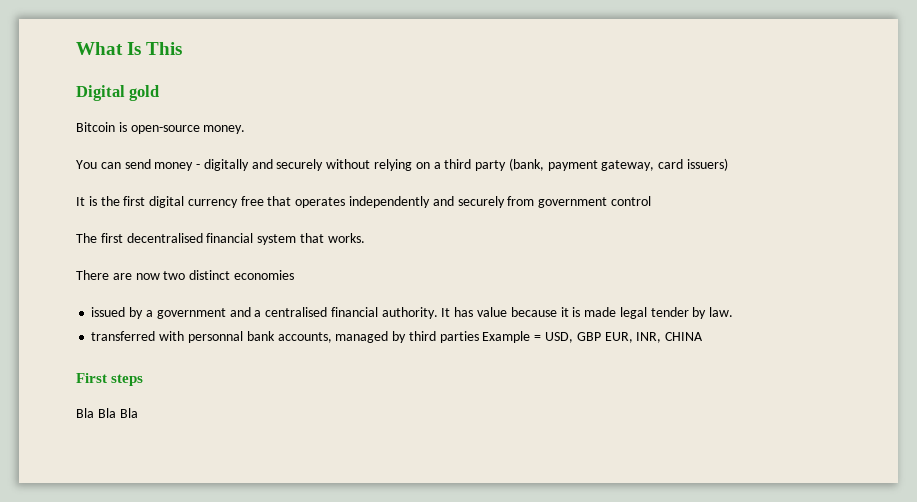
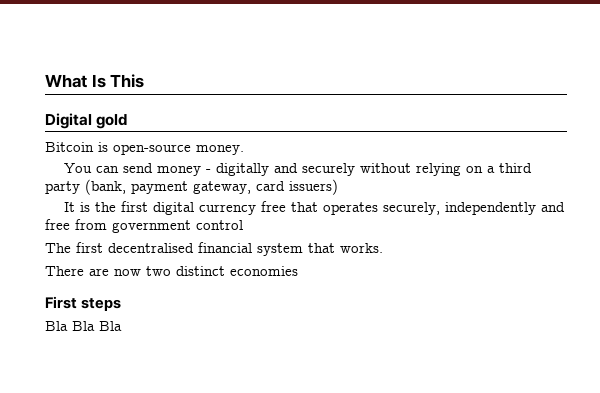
(346, 202) none -> [383,202,441,215] securely,
[457,196,505,208] securely -> [45,219,70,230] free
[91,307,734,319] [91,331,704,343] // issued by a government and a centralised financial authority. It has value because it is made legal tender by law. // transferred with personnal bank accounts, managed by third parties Example = USD, GBP EUR, INR, CHINA -> (298, 271) none

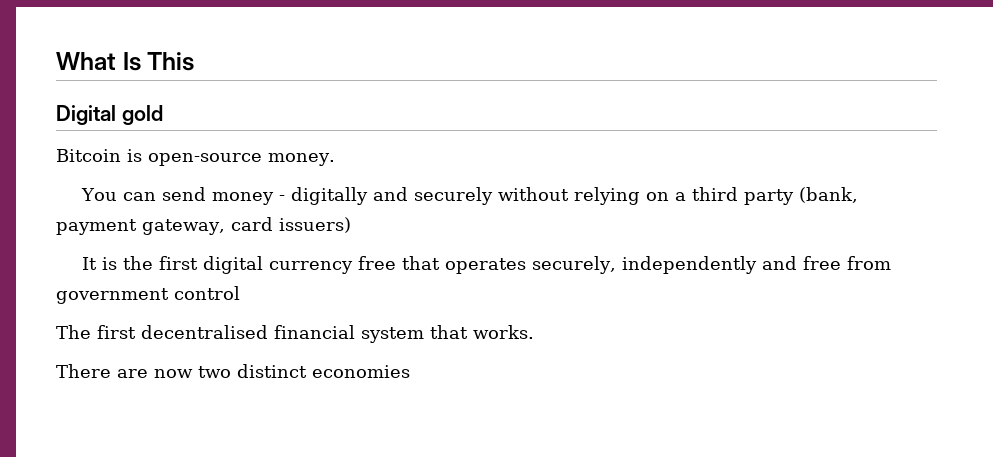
[45,296,122,311] [45,321,122,331] // First steps // Bla Bla Bla -> (410, 371) none

